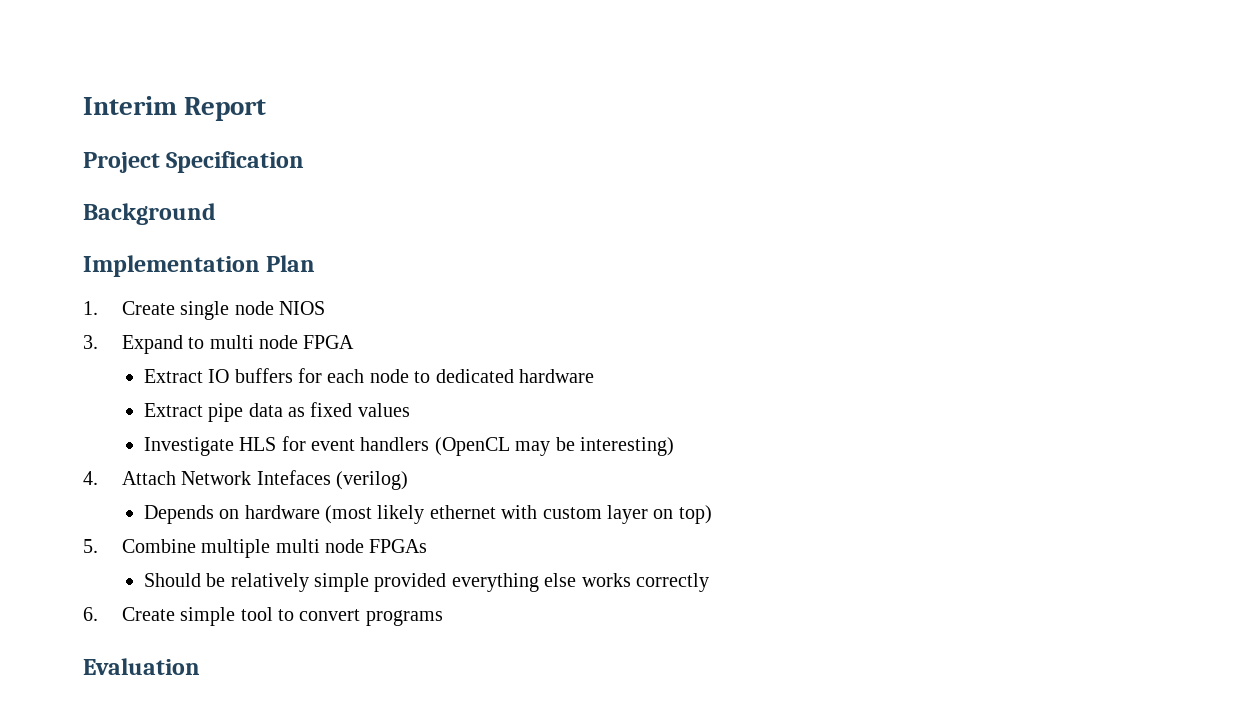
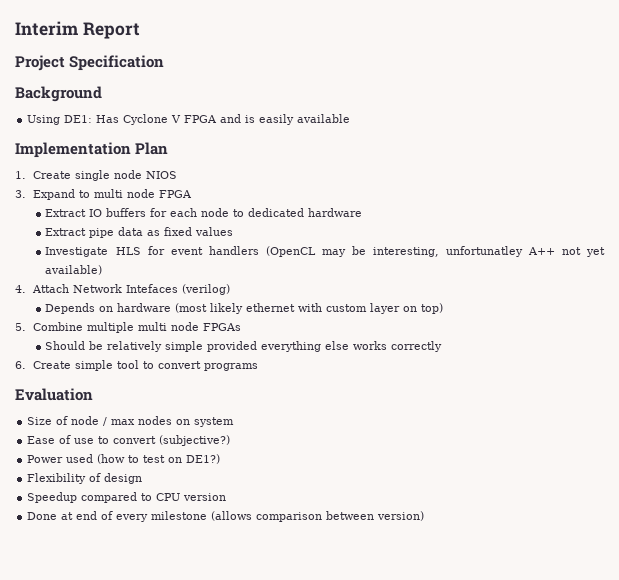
(216, 214) none -> [27,114,351,125] // Using DE1: Has Cyclone V FPGA and is easily available
[580,437,675,456] interesting) -> [372,246,605,257] [45,265,103,275] interesting, unfortunatley A++ not yet available)
(200, 666) none -> [27,416,235,427] [27,435,231,446] [27,454,221,464] [27,473,143,484] [27,492,227,503] [27,511,425,522] // Size of node / max nodes on system // Ease of use to convert (subjective?) // Power used (how to test on DE1?) // Flexibility of design // Speedup compared to CPU version // Done at end of every milestone (allows comparison between version)

